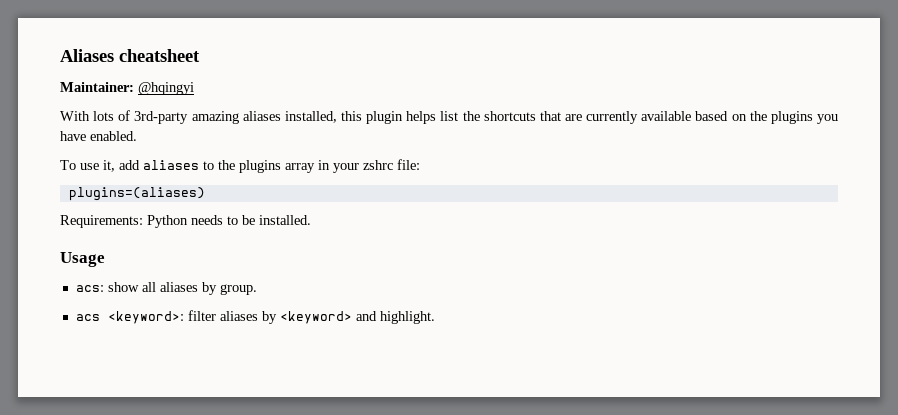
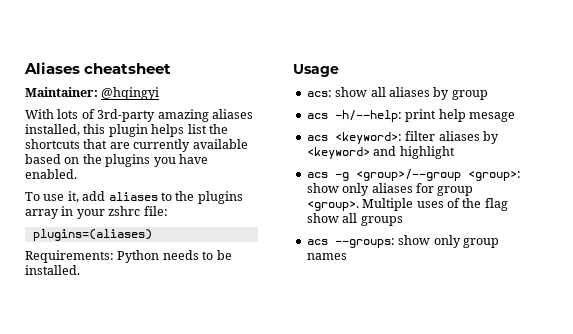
[219,284,257,295] group. -> [451,90,488,100] [306,109,515,122] group // acs -h/--help: print help mesage
[379,311,435,324] highlight. -> [399,146,455,159] [306,169,521,181] [306,183,474,196] [306,198,508,211] [306,213,403,226] [306,235,499,248] [306,253,347,260] highlight // acs -g <group>/--group <group>: show only aliases for group <group>. Multiple uses of the flag show all groups // acs --groups: show only group names

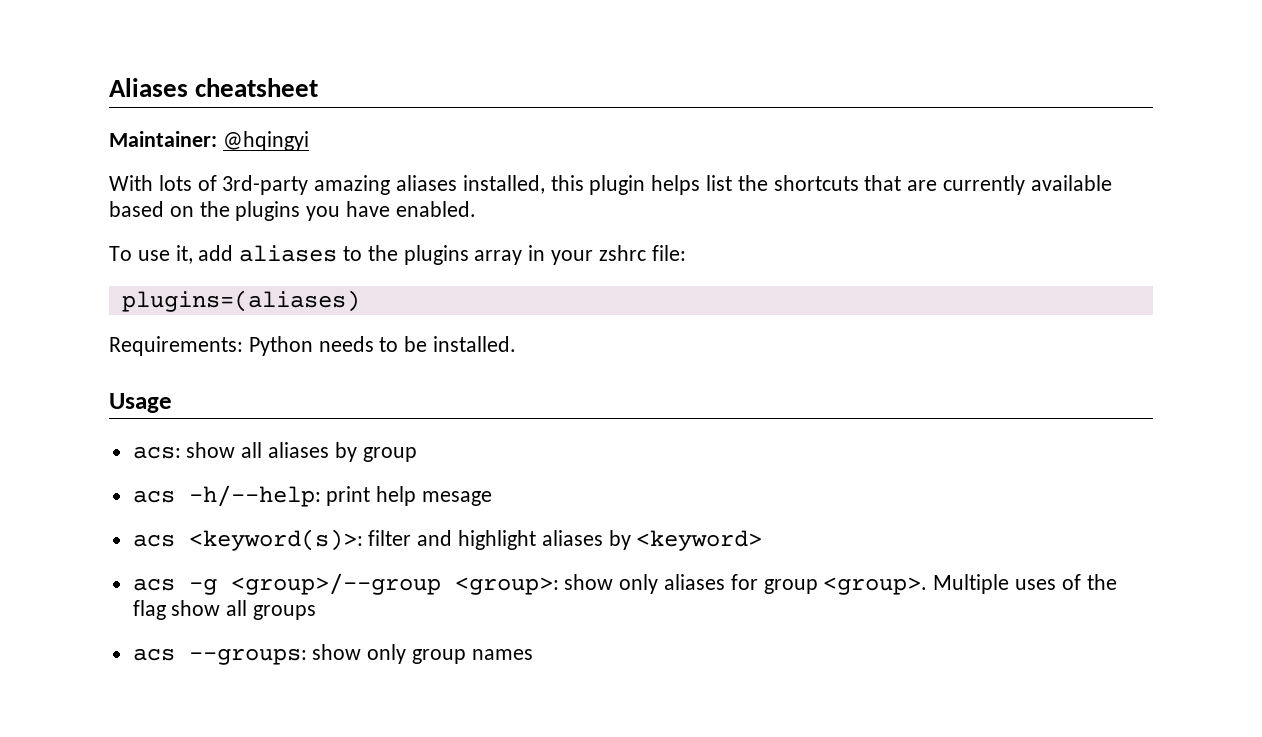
[334,131,436,144] <keyword>: filter -> [188,529,537,551] <keyword(s)>: filter and highlight
[373,146,455,159] and highlight -> (763, 540) none

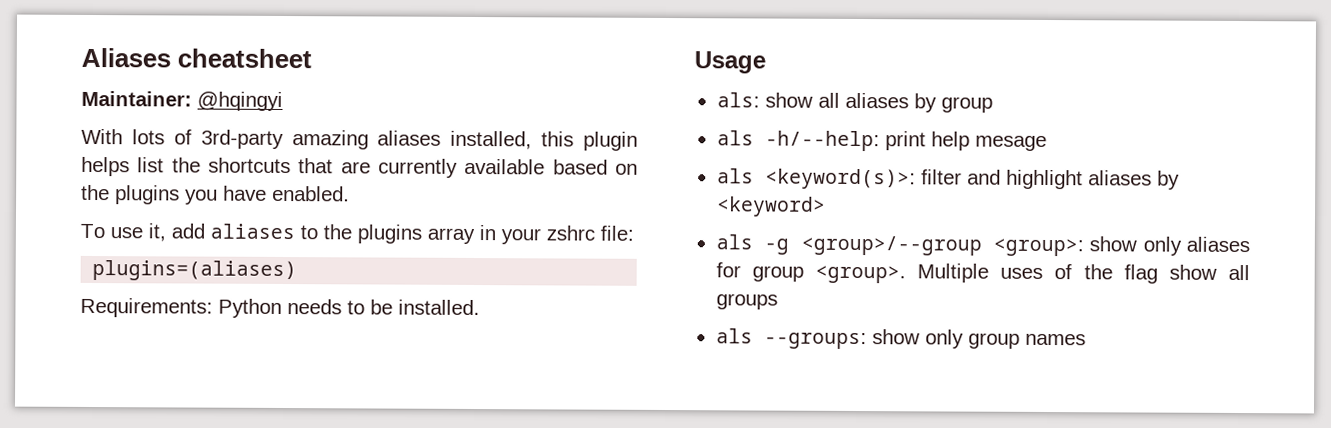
[132,446,181,459] acs: -> [716,92,760,108] als:
[132,490,175,503] acs -> [716,130,754,146] als
[132,534,175,547] acs -> [716,168,754,184] als
[132,578,175,591] acs -> [715,234,753,250] als
[132,648,175,661] acs -> [715,328,753,344] als

